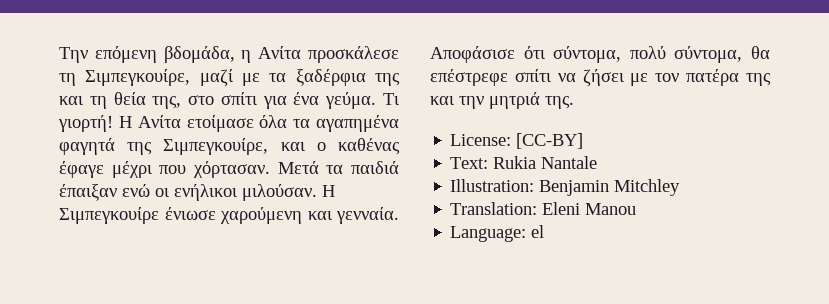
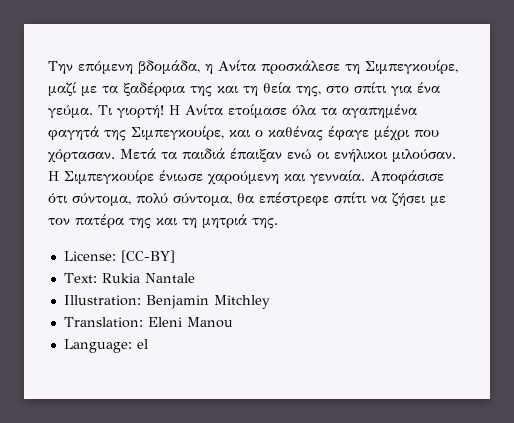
[459,96,484,109] την -> [182,218,197,228] τη

